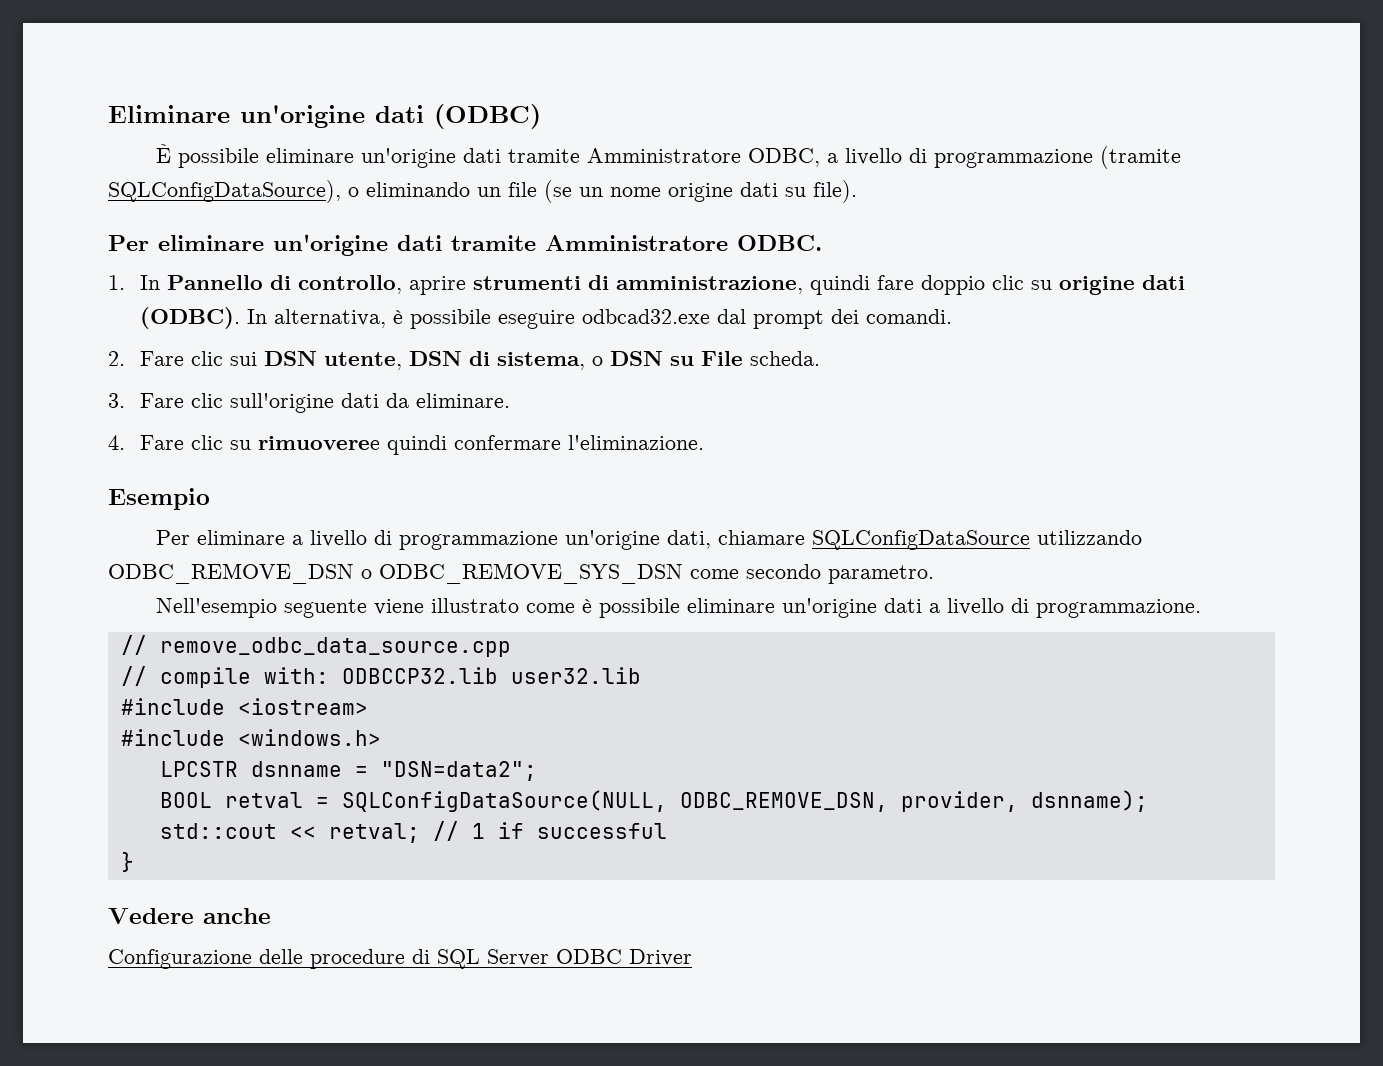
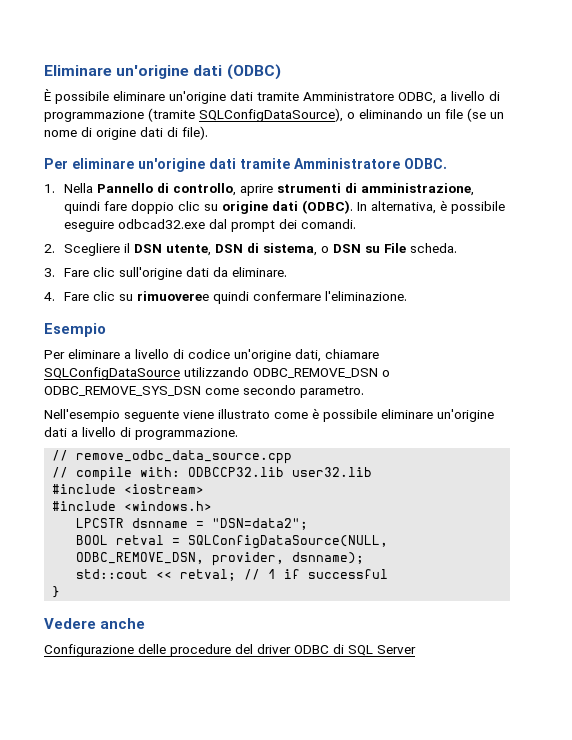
[668,182,806,202] origine dati su -> [81,127,178,140] di origine dati di
[139,275,160,290] In -> [63,183,93,193] Nella
[139,351,257,366] Fare clic sui -> [63,243,130,256] Scegliere il
[398,531,558,550] programmazione -> [188,349,230,359] codice
(405, 959) none -> [235,644,329,654] del driver ODBC
[556,949,692,966] ODBC Driver -> (416, 649) none

